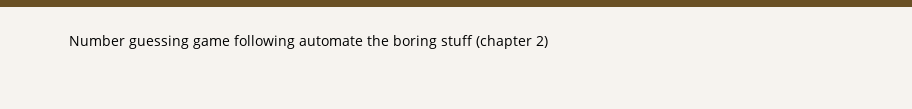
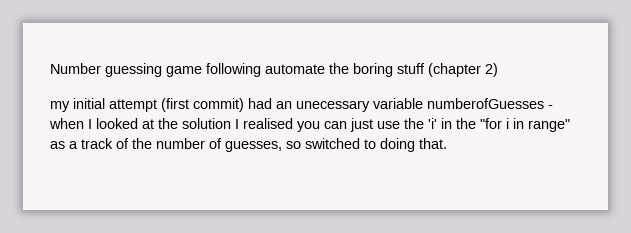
(548, 42) none -> [50,98,553,112] [49,118,570,132] [50,138,447,152] // my initial attempt (first commit) had an unecessary variable numberofGuesses - when I looked at the solution I realised you can just use the 'i' in the "for i in range" as a track of the number of guesses, so switched to doing that.

